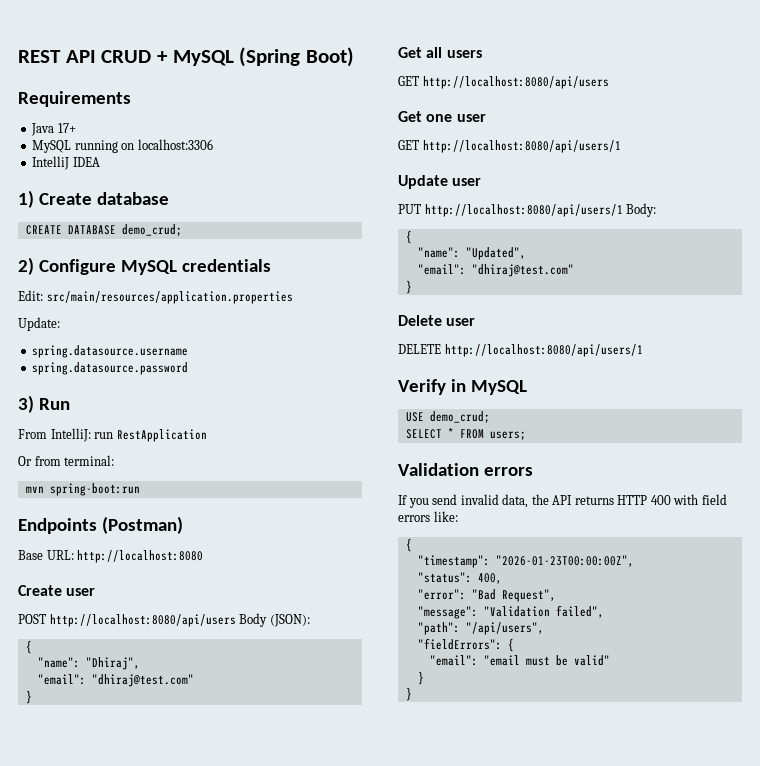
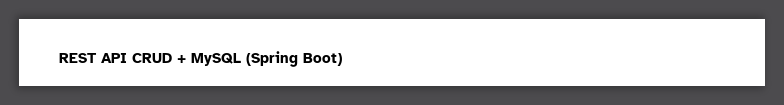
[18,91,131,107] [31,123,76,136] [32,139,213,153] [32,156,100,170] [18,190,169,208] [25,224,182,236] [18,257,271,275] [18,290,293,304] [18,317,60,331] [32,345,189,358] [32,362,189,375] [18,395,70,413] [18,428,207,442] [18,455,115,466] [25,483,140,496] [18,516,183,534] [18,550,204,563] [18,585,96,596] [18,613,310,627] [25,640,32,654] [37,657,140,670] [37,674,194,687] [25,690,32,704] [398,47,482,58] [398,76,609,89] [398,111,486,122] [398,140,621,153] [398,175,482,189] [398,203,657,217] [405,230,412,244] [417,247,526,260] [417,264,574,277] [405,280,412,294] [398,315,476,326] [398,344,643,357] [398,379,527,395] [405,411,490,423] [405,428,526,440] [398,463,533,476] [398,494,727,508] [398,511,458,522] [405,538,412,552] [417,555,634,568] [417,572,502,584] [417,589,556,602] [417,605,604,619] [417,622,544,635] [417,638,514,652] [429,655,610,666] [417,671,424,685] [405,687,412,701] // Requirements // Java 17+ // MySQL running on localhost:3306 // IntelliJ IDEA // 1) Create database // CREATE DATABASE demo_crud; // 2) Configure MySQL credentials // Edit: src/main/resources/application.properties // Update: // spring.datasource.username // spring.datasource.password // 3) Run // From IntelliJ: run RestApplication // Or from terminal: // mvn spring-boot:run // Endpoints (Postman) // Base URL: http://localhost:8080 // Create user // POST http://localhost:8080/api/users Body (JSON): // { // "name": "Dhiraj", // "email": "dhiraj@test.com" // } // Get all users // GET http://localhost:8080/api/users // Get one user // GET http://localhost:8080/api/users/1 // Update user // PUT http://localhost:8080/api/users/1 Body: // { // "name": "Updated", // "email": "dhiraj@test.com" // } // Delete user // DELETE http://localhost:8080/api/users/1 // Verify in MySQL // USE demo_crud; // SELECT * FROM users; // Validation errors // If you send invalid data, the API returns HTTP 400 with field errors like: // { // "timestamp": "2026-01-23T00:00:00Z", // "status": 400, // "error": "Bad Request", // "message": "Validation failed", // "path": "/api/users", // "fieldErrors": { // "email": "email must be valid" // } // } -> (342, 59) none

